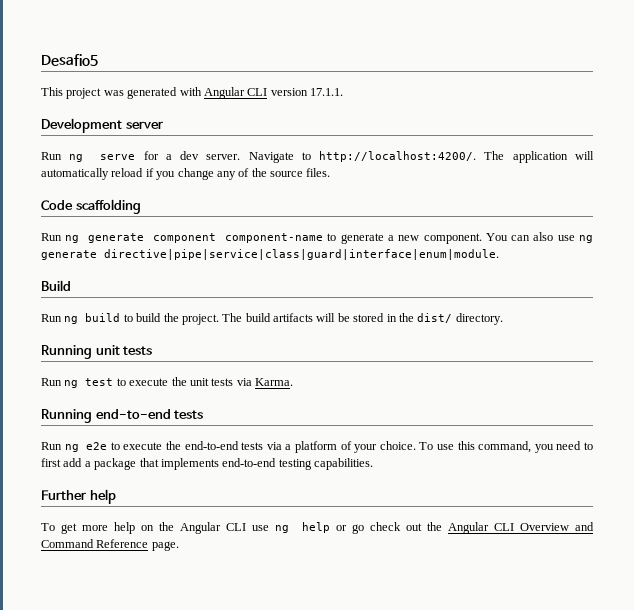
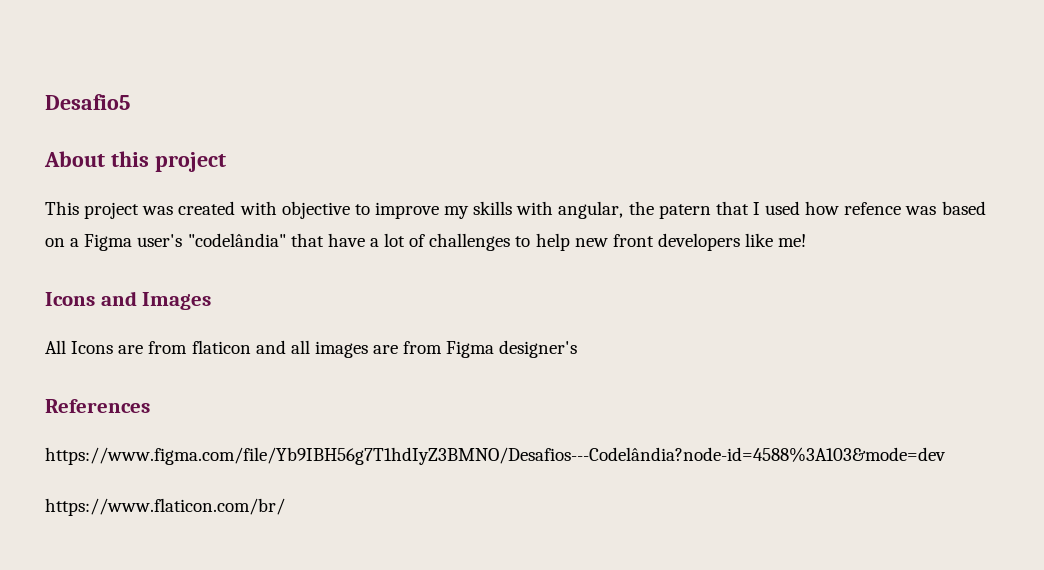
(98, 60) none -> [44,151,226,172] // About this project
[127,87,343,99] [41,118,163,133] [41,151,595,163] [41,168,331,180] [41,199,141,214] [41,232,593,244] [41,249,499,260] [41,280,71,291] [41,313,503,325] [41,345,153,359] [41,377,293,388] [41,409,204,423] [41,441,594,453] [41,458,373,470] [41,489,116,504] [41,522,594,534] [41,539,179,551] generated with Angular CLI version 17.1.1. // Development server // Run ng serve for a dev server. Navigate to http://localhost:4200/. The application will automatically reload if you change any of the source files. // Code scaffolding // Run ng generate component component-name to generate a new component. You can also use ng generate directive|pipe|service|class|guard|interface|enum|module. // Build // Run ng build to build the project. The build artifacts will be stored in the dist/ directory. // Running unit tests // Run ng test to execute the unit tests via Karma. // Running end-to-end tests // Run ng e2e to execute the end-to-end tests via a platform of your choice. To use this command, you need to first add a package that implements end-to-end testing capabilities. // Further help // To get more help on the Angular CLI use ng help or go check out the Angular CLI Overview and Command Reference page. -> [178,201,986,219] [45,233,807,251] [45,291,212,310] [45,340,578,358] [45,399,150,413] [45,447,946,465] [45,498,285,516] created with objective to improve my skills with angular, the patern that I used how refence was based on a Figma user's "codelândia" that have a lot of challenges to help new front developers like me! // Icons and Images // All Icons are from flaticon and all images are from Figma designer's // References // https://www.figma.com/file/Yb9IBH56g7T1hdIyZ3BMNO/Desafios---Codelândia?node-id=4588%3A103&mode=dev // https://www.flaticon.com/br/

